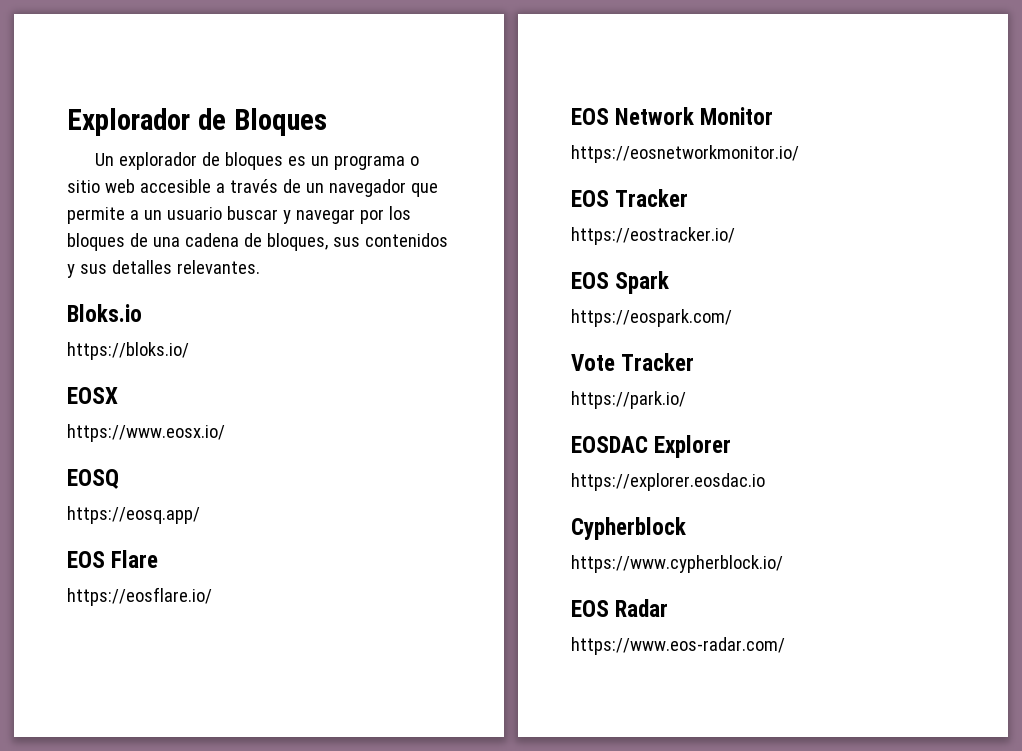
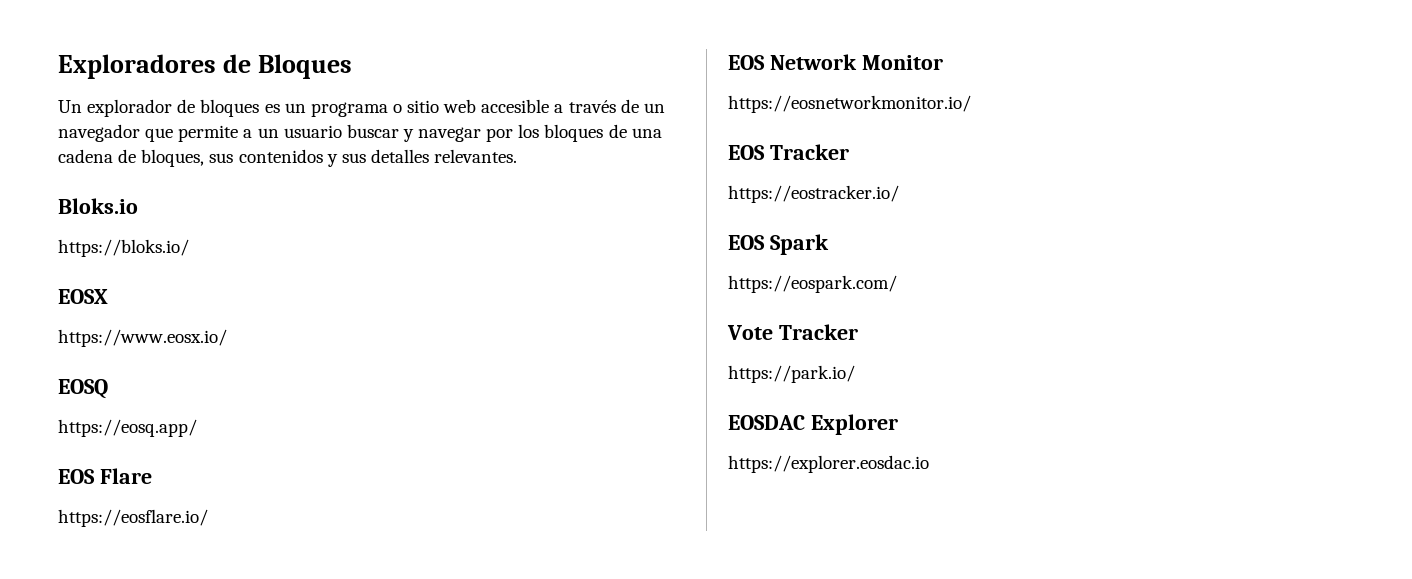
[67,108,190,136] Explorador -> [58,54,216,79] Exploradores
[571,517,686,540] [571,555,783,573] [571,599,669,617] [571,637,785,655] // Cypherblock // https://www.cypherblock.io/ // EOS Radar // https://www.eos-radar.com/ -> (929, 464) none

